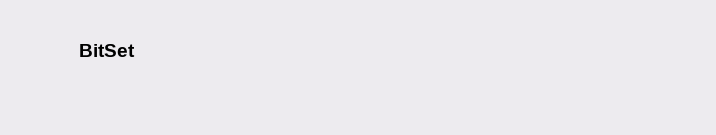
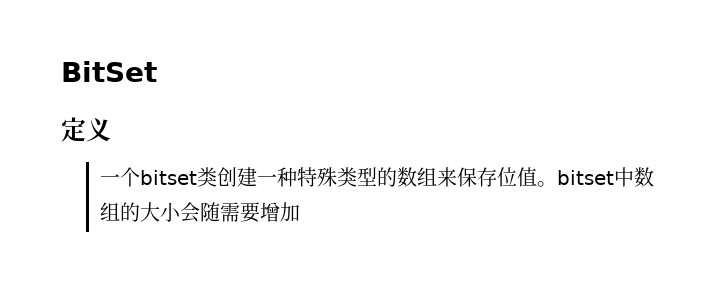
(135, 50) none -> [61,117,111,142] [99,167,654,187] [99,202,300,223] // 定义 // 一个bitset类创建一种特殊类型的数组来保存位值。bitset中数组的大小会随需要增加

